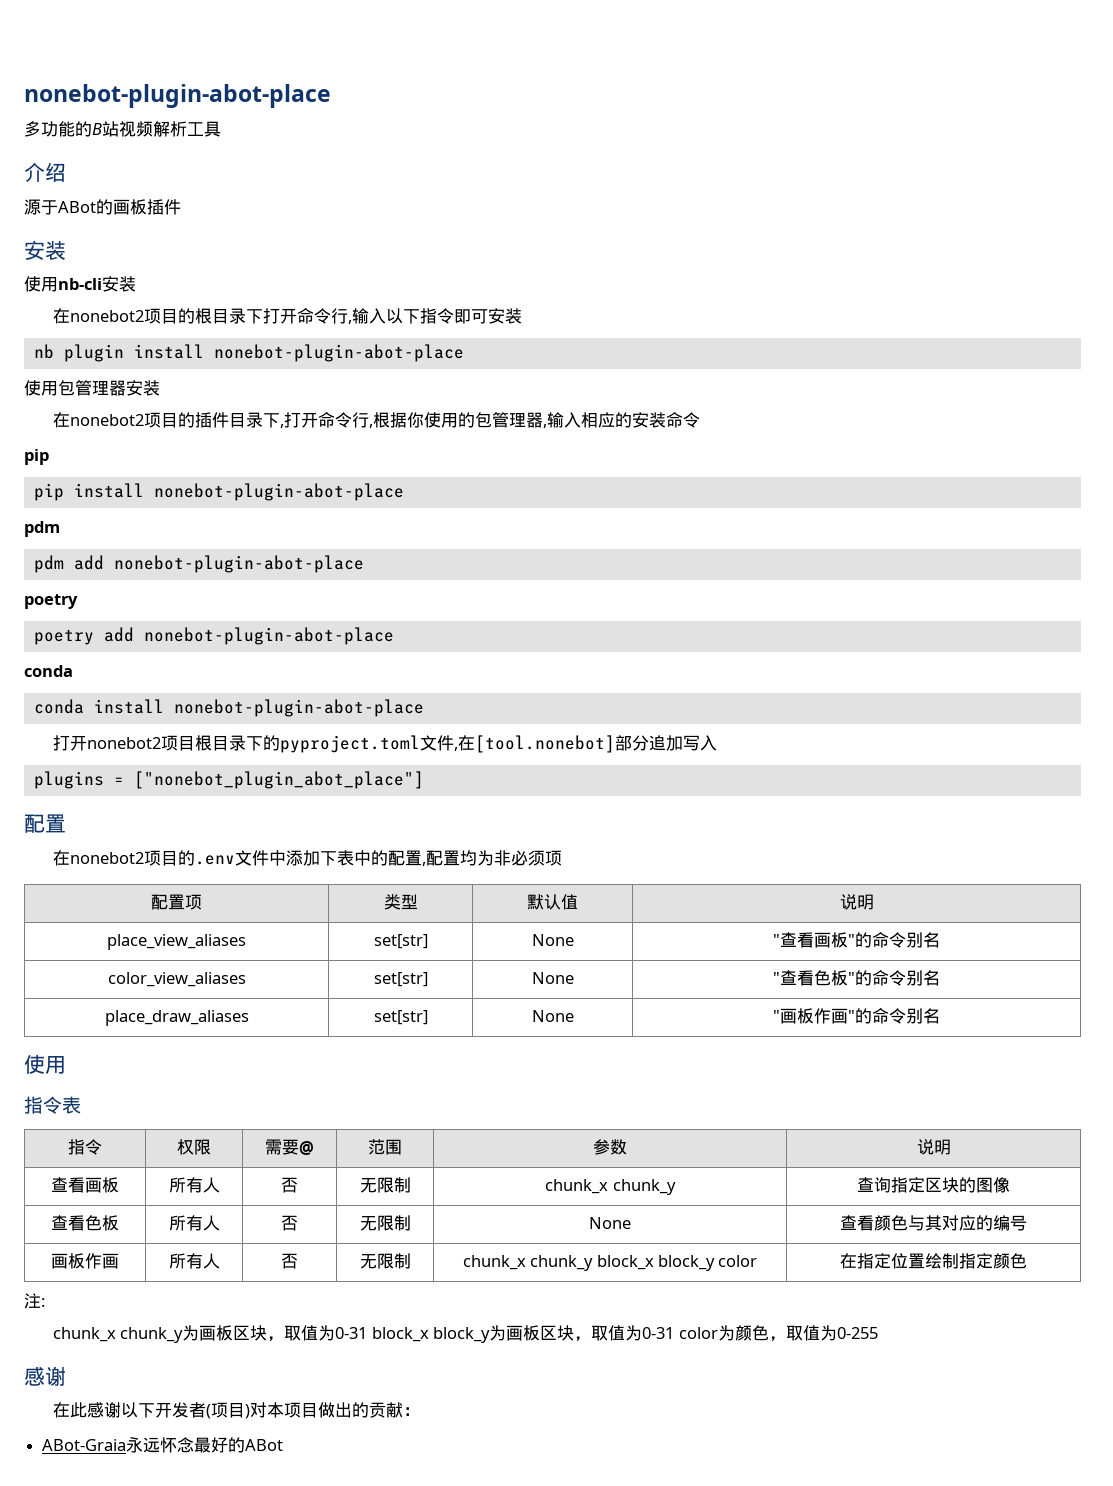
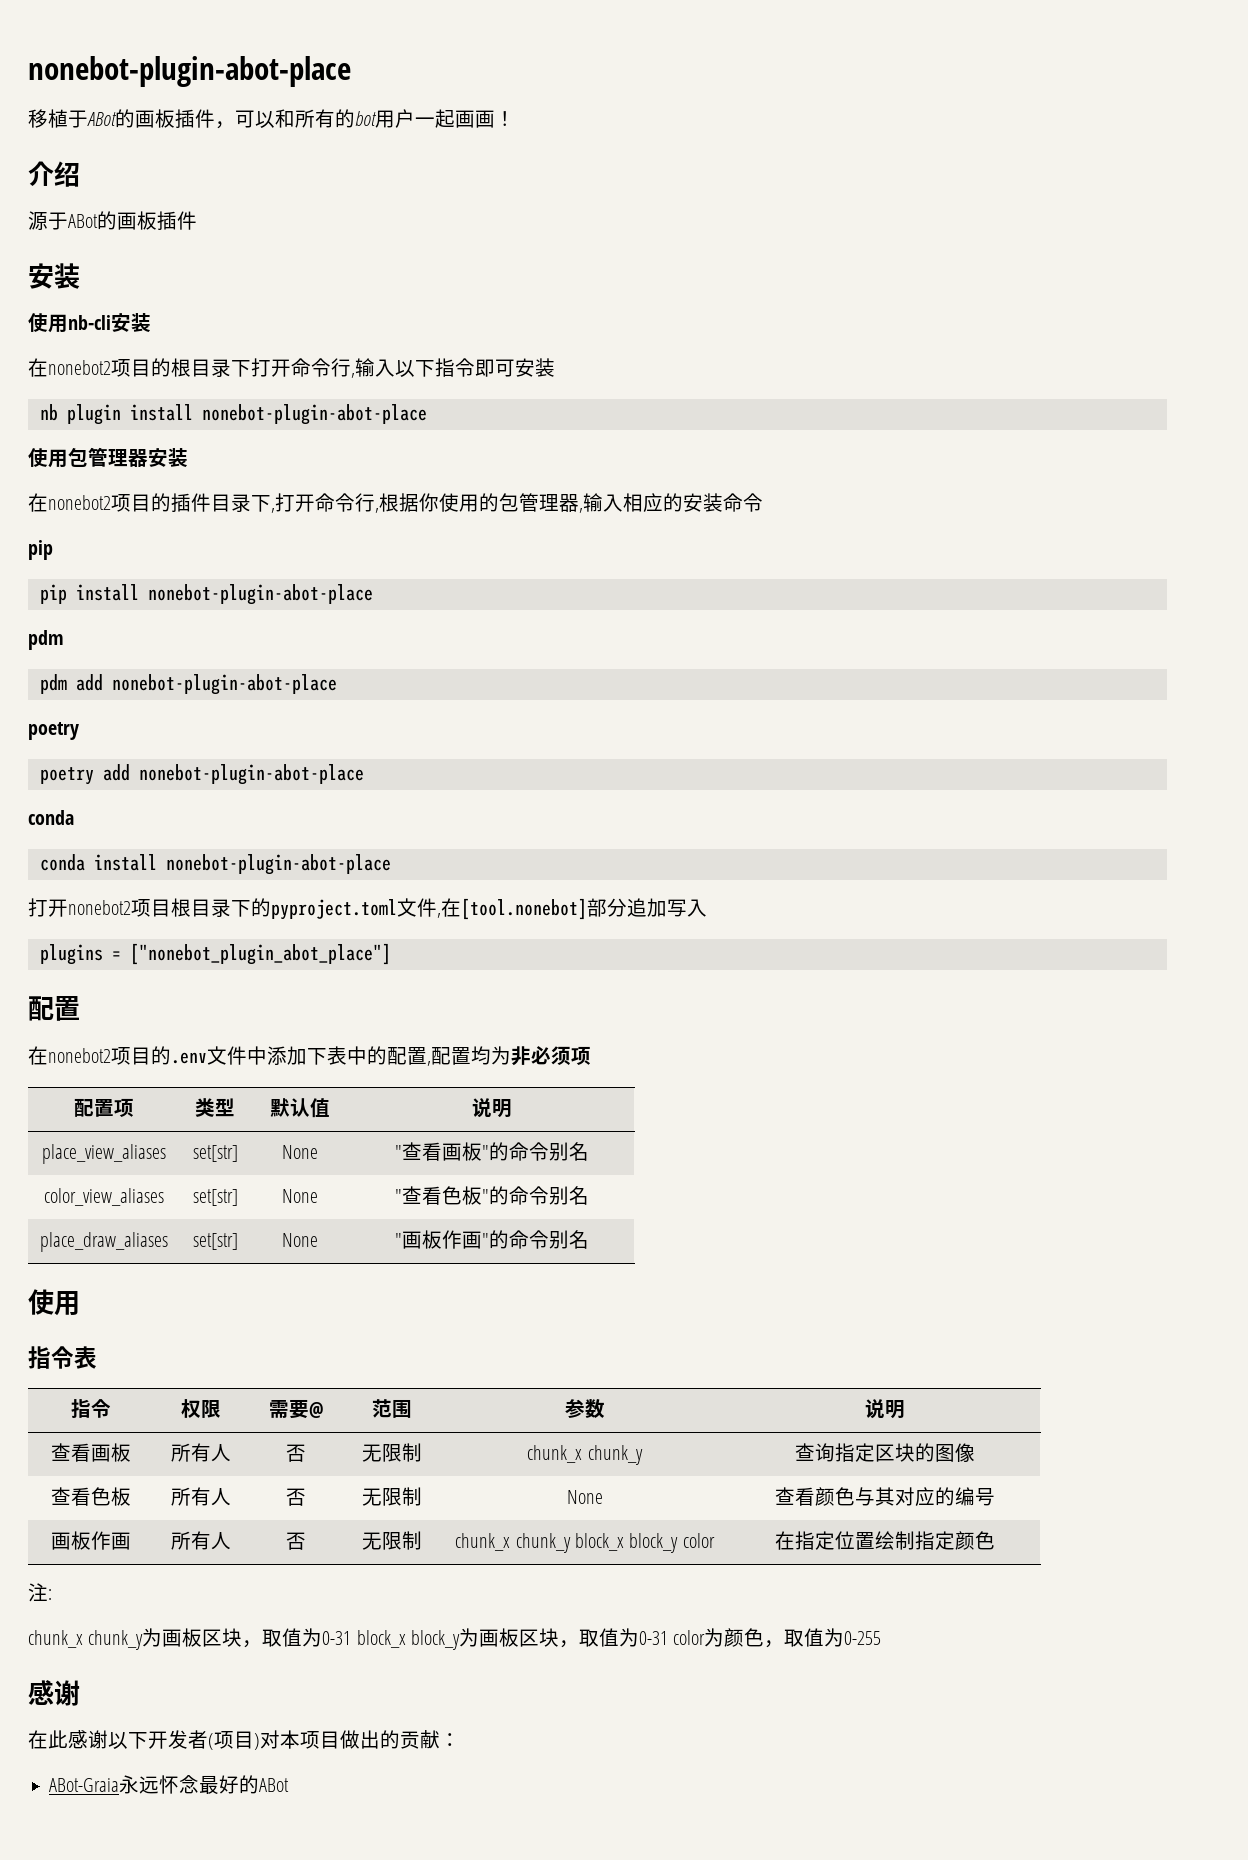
[24,84,331,108] [24,121,221,137] nonebot-plugin-abot-place // 多功能的B站视频解析工具 -> [28,56,351,87] [28,109,515,129] nonebot-plugin-abot-place // 移植于ABot的画板插件，可以和所有的bot用户一起画画！

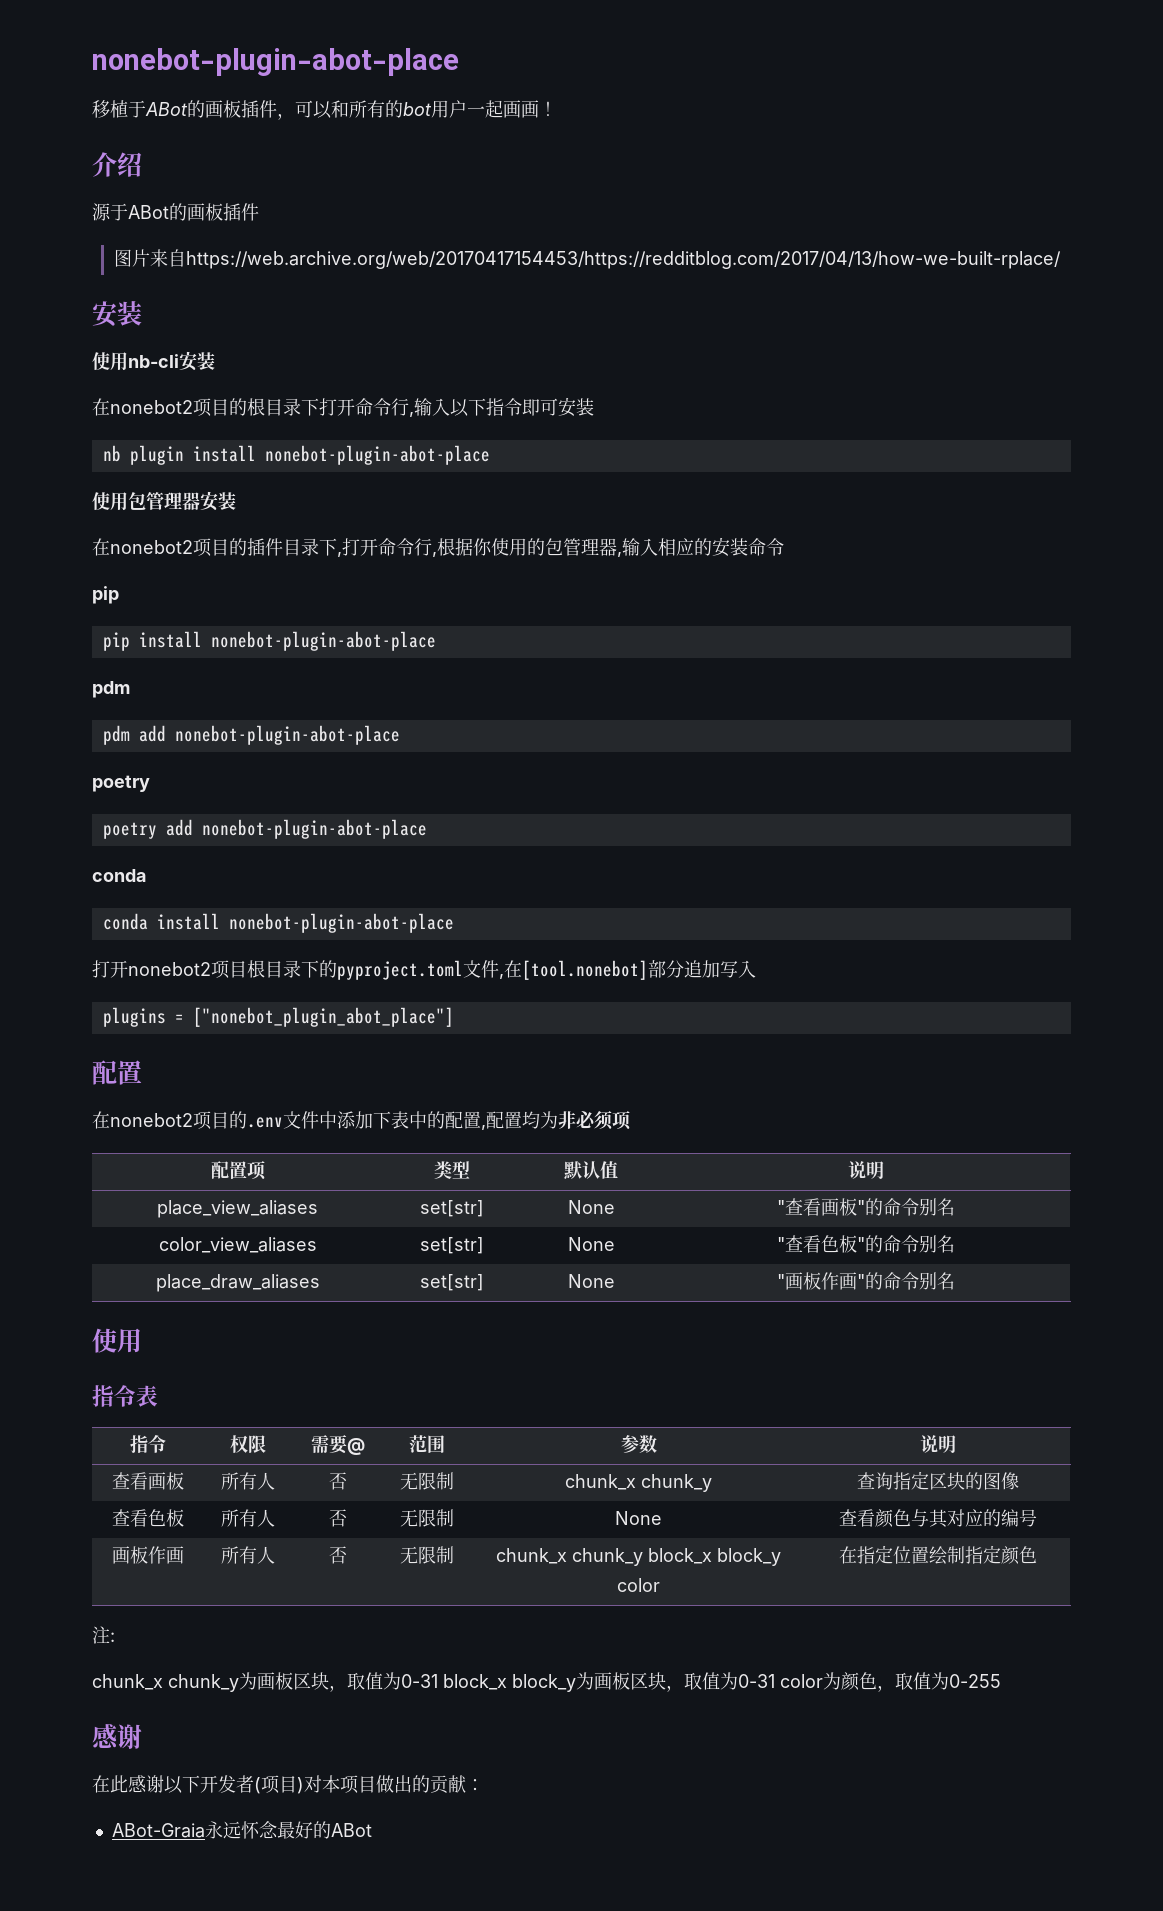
(197, 220) none -> [113,249,1061,269] // 图片来自https://web.archive.org/web/20170417154453/https://redditblog.com/2017/04/13/how-we-built-rplace/

